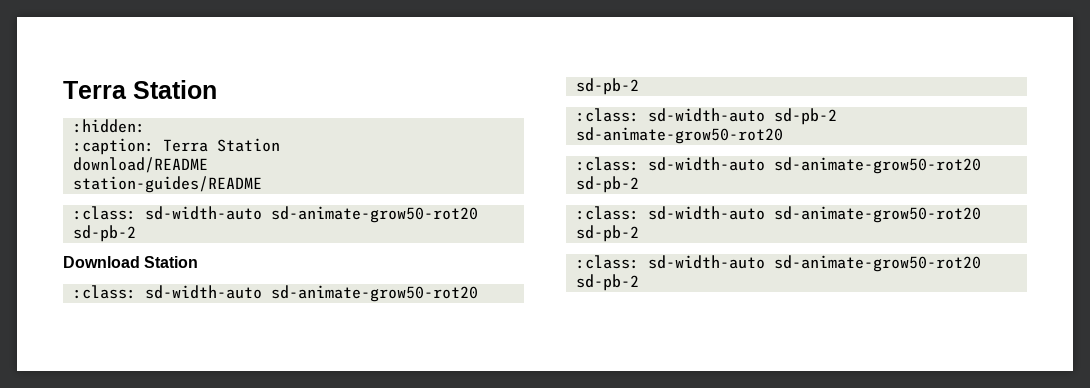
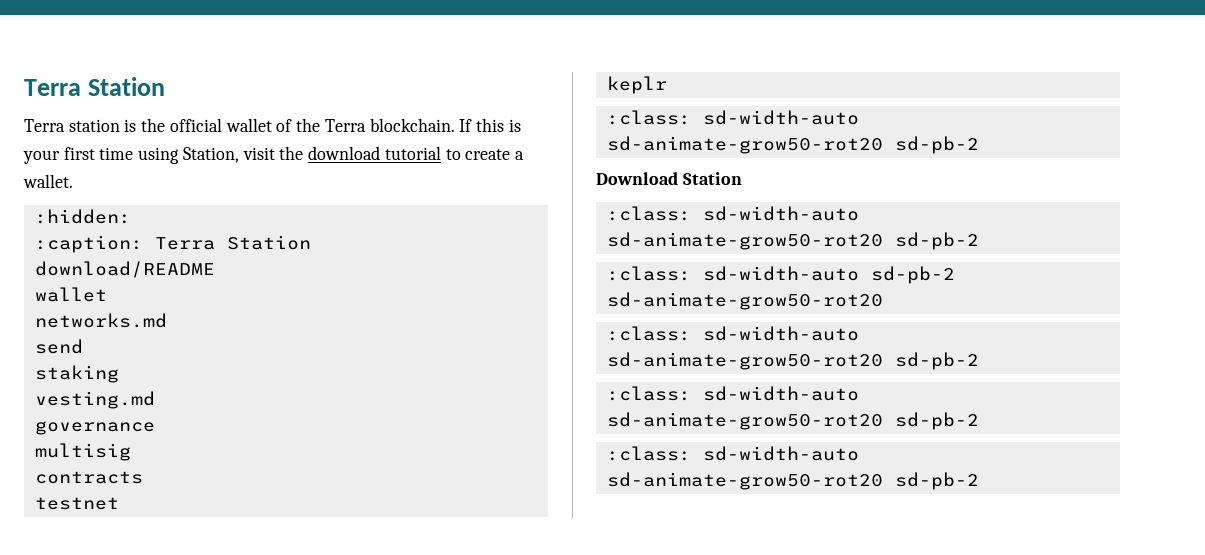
[63,80,217,99] Terra Station -> [24,77,165,96] [24,118,521,132] [23,146,524,164] [23,174,73,188] Terra Station // Terra station is the official wallet of the Terra blockchain. If this is your first time using Station, visit the download tutorial to create a wallet.
[72,176,262,193] station-guides/README -> [34,287,107,302] [34,313,167,328] [34,339,83,354] [34,365,119,383] [34,391,155,409] [34,421,155,435] [34,443,131,461] [34,471,143,484] [34,497,119,510] [606,76,667,94] wallet // networks.md // send // staking // vesting.md // governance // multisig // contracts // testnet // keplr

